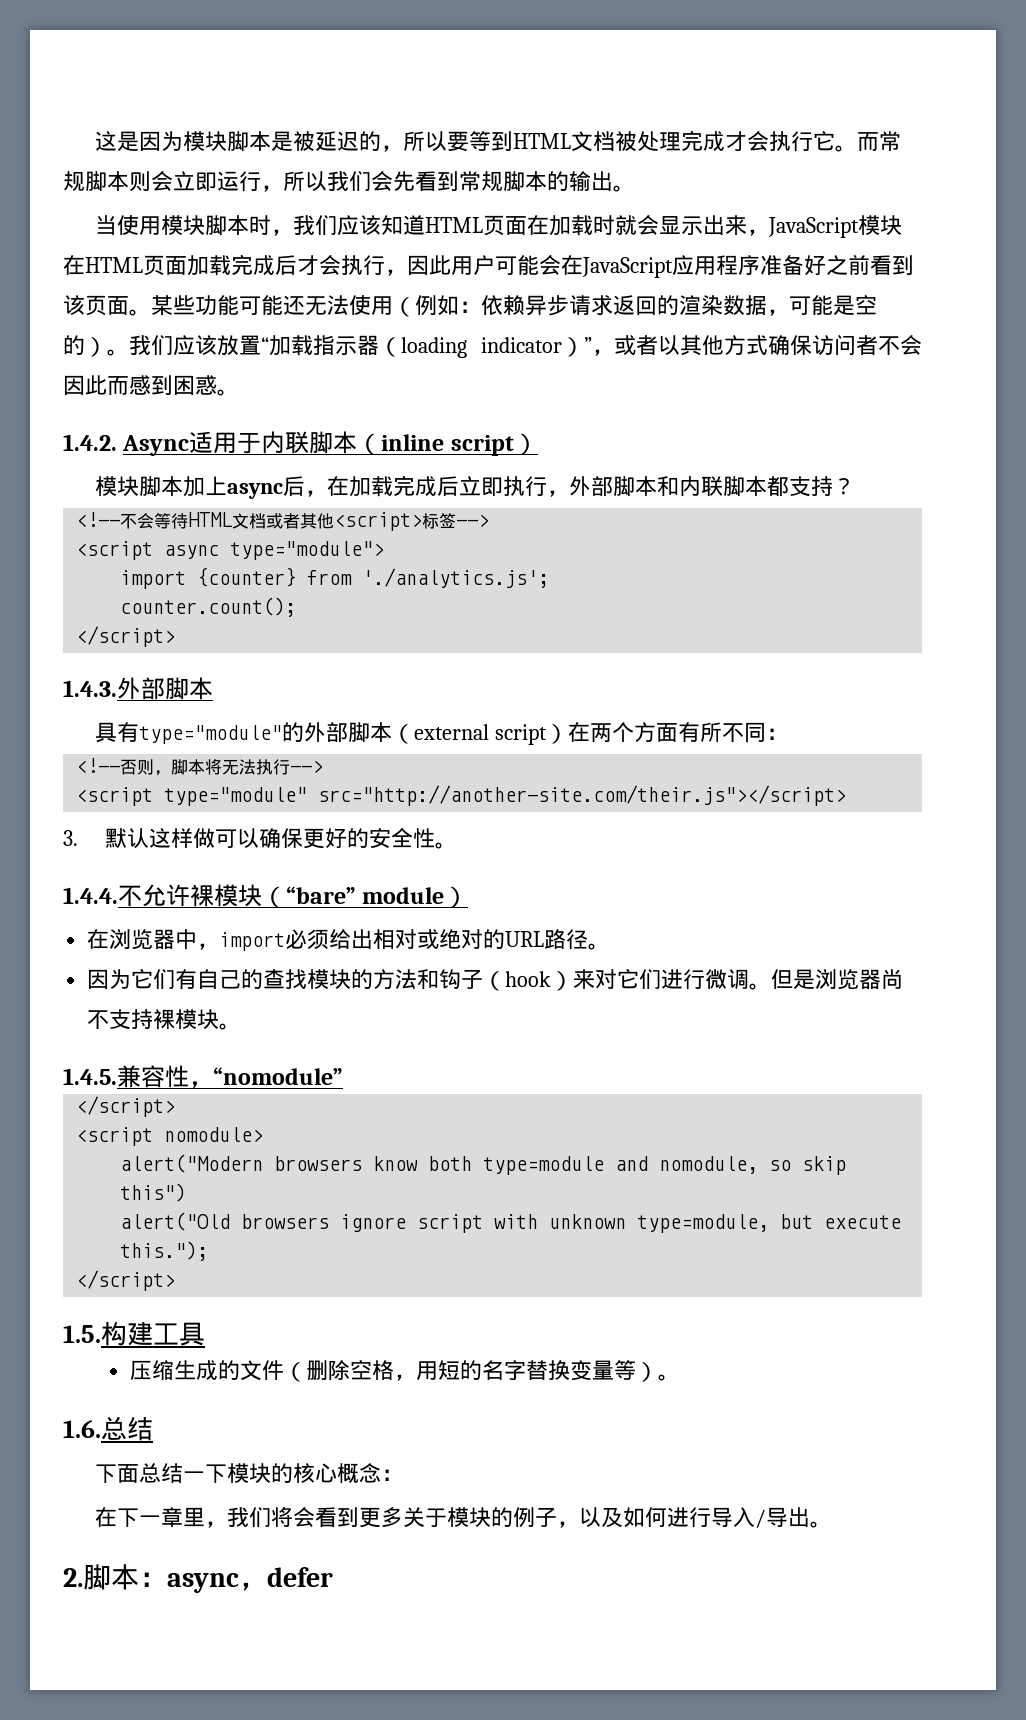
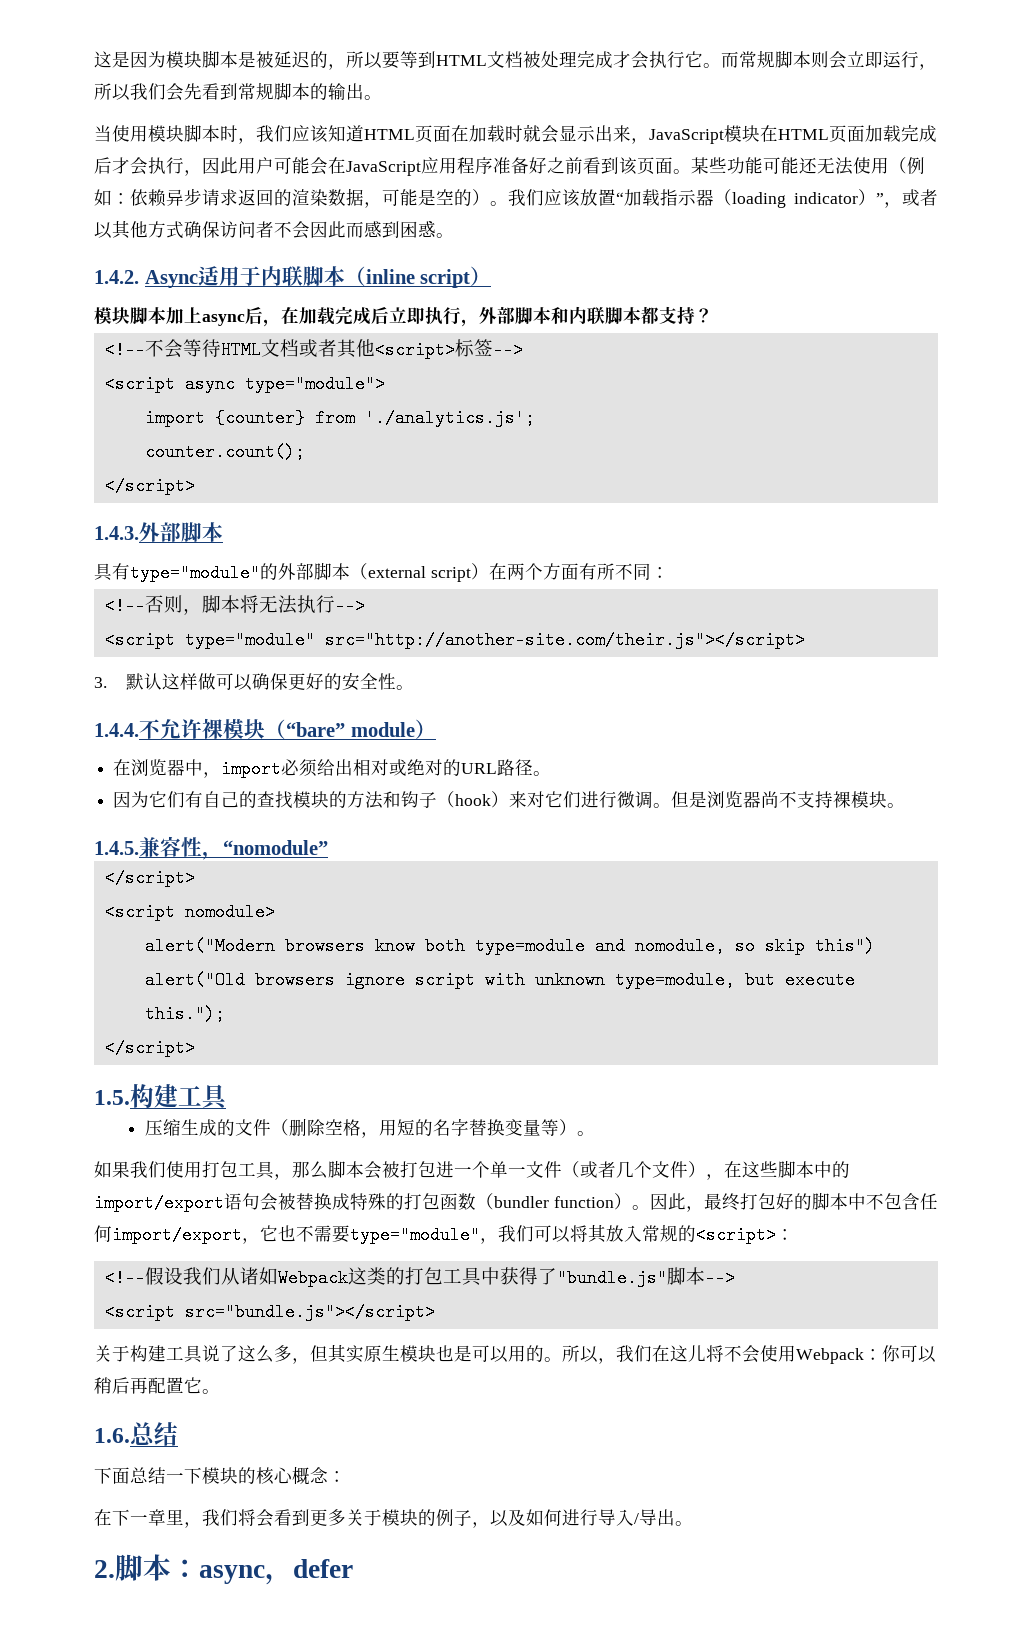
(680, 1377) none -> [94,1160,850,1180] [94,1192,938,1212] [94,1224,794,1244] [104,1267,735,1287] [104,1303,435,1321] [94,1344,936,1364] [94,1377,220,1394] // 如果我们使用打包工具，那么脚本会被打包进一个单一文件（或者几个文件），在这些脚本中的import/export语句会被替换成特殊的打包函数（bundler function）。因此，最终打包好的脚本中不包含任何import/export，它也不需要type="module"，我们可以将其放入常规的<script>： // <!--假设我们从诸如Webpack这类的打包工具中获得了"bundle.js"脚本--> // <script src="bundle.js"></script> // 关于构建工具说了这么多，但其实原生模块也是可以用的。所以，我们在这儿将不会使用Webpack：你可以稍后再配置它。

